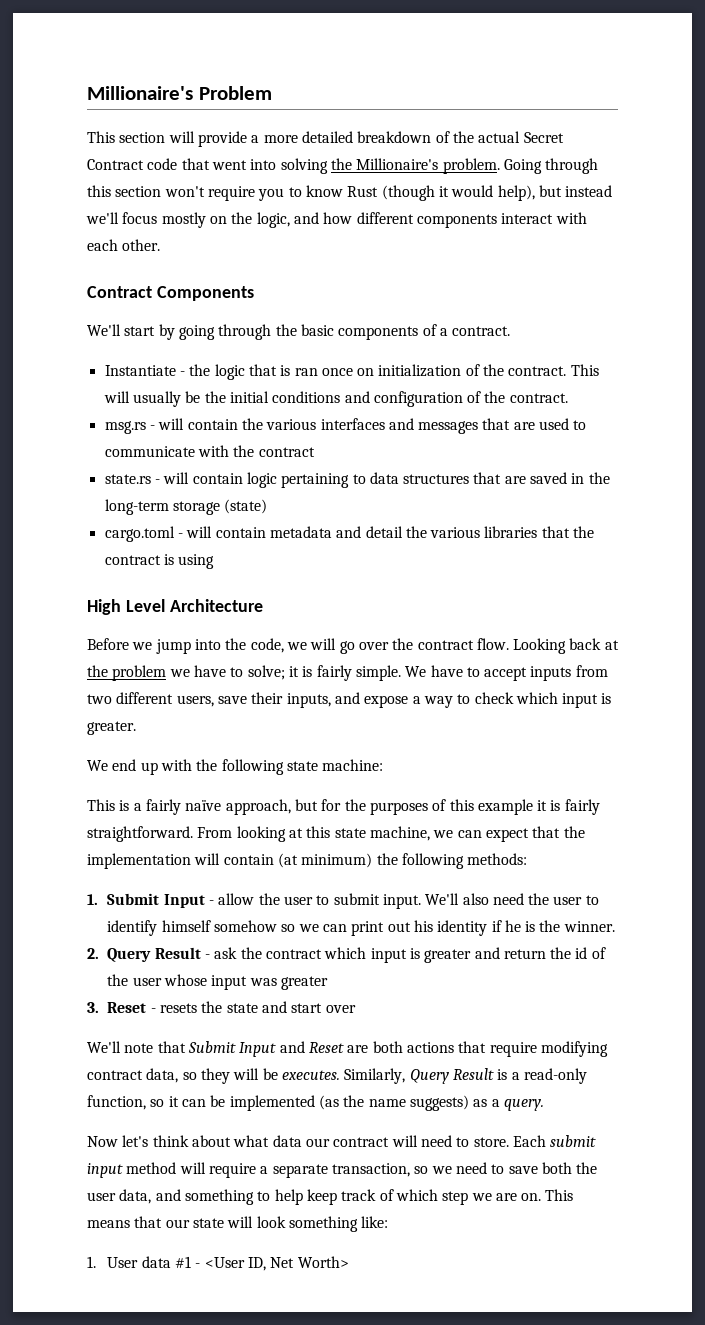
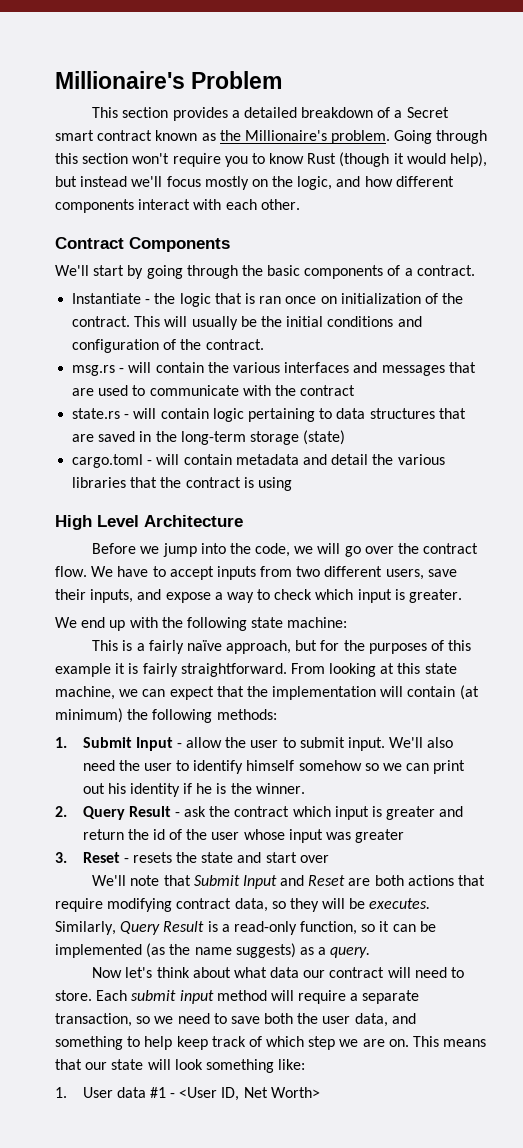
[168,131,564,147] [87,158,328,174] will provide a more detailed breakdown of the actual Secret Contract code that went into solving -> [172,107,449,121] [55,130,216,141] provides a detailed breakdown of a Secret smart contract known as
[513,638,619,654] [87,665,401,681] Looking back at the problem we have to solve; it is fairly simple. -> (87, 571) none

